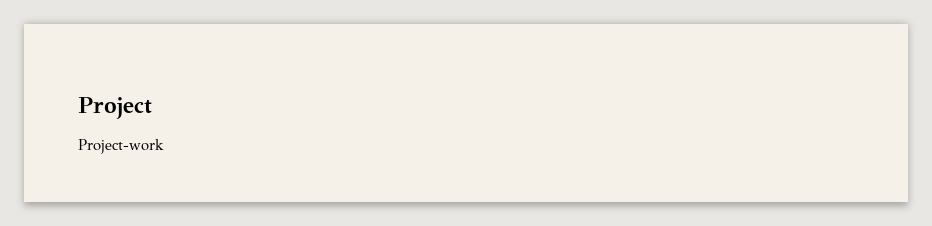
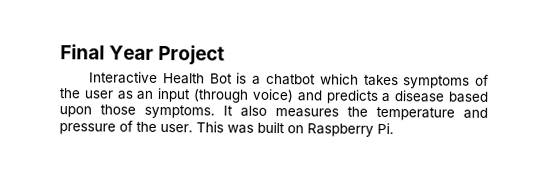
(78, 108) none -> [60,44,155,60] Final Year
[78,139,164,154] Project-work -> [89,71,490,89] [59,87,488,104] [59,104,488,121] [59,120,394,137] Interactive Health Bot is a chatbot which takes symptoms of the user as an input (through voice) and predicts a disease based upon those symptoms. It also measures the temperature and pressure of the user. This was built on Raspberry Pi.

